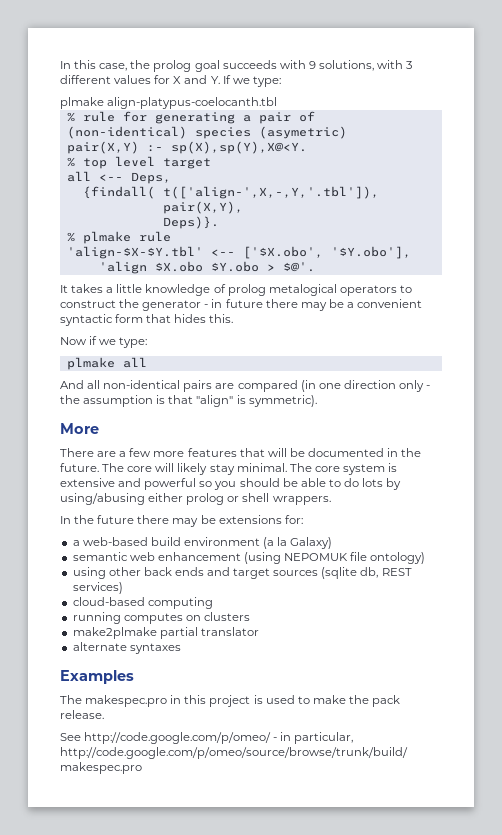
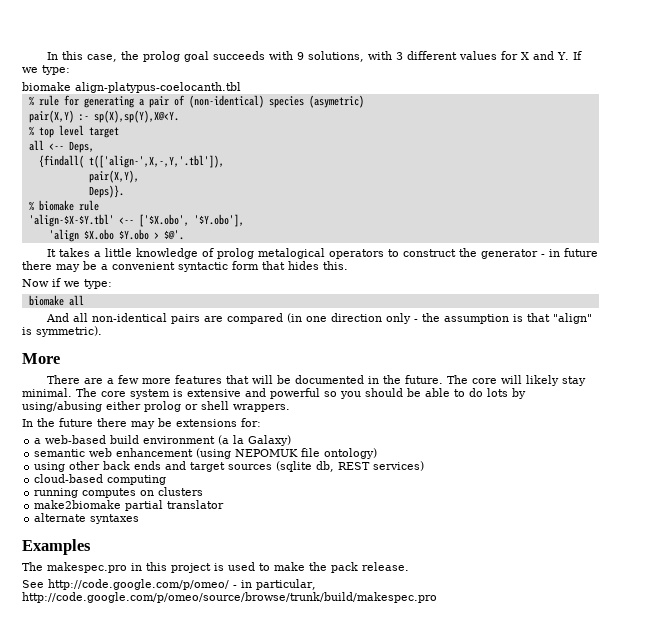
[60,97,104,109] plmake -> [22,82,71,91] biomake
[82,231,131,244] plmake -> [38,200,74,211] biomake
[66,357,115,370] plmake -> [28,295,64,306] biomake
[72,627,157,639] make2plmake -> [34,500,122,509] make2biomake

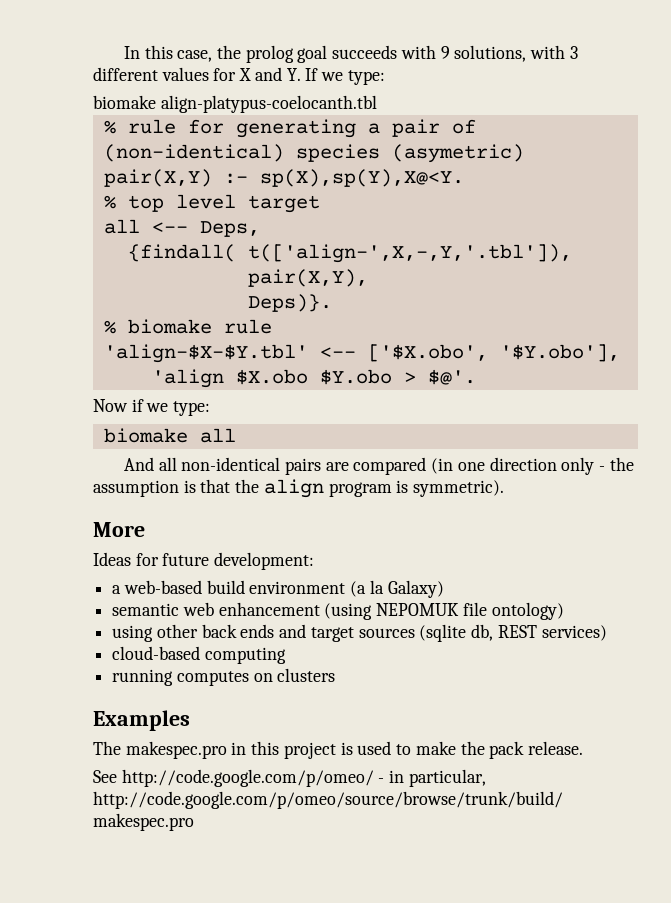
[46,248,598,259] [22,261,348,272] // It takes a little knowledge of prolog metalogical operators to construct the generator - in future there may be a convenient syntactic form that hides this. -> (476, 377) none
[552,313,592,324] "align" -> [235,479,392,498] the align program
[46,375,586,386] [22,388,526,399] [22,401,290,412] [22,418,261,429] There are a few more features that will be documented in the future. The core will likely stay minimal. The core system is extensive and powerful so you should be able to do lots by using/abusing either prolog or shell wrappers. // In the future there may be extensions for: -> [93,552,315,570] Ideas for future development:
[34,500,225,511] [34,513,140,524] // make2biomake partial translator // alternate syntaxes -> (336, 675) none

